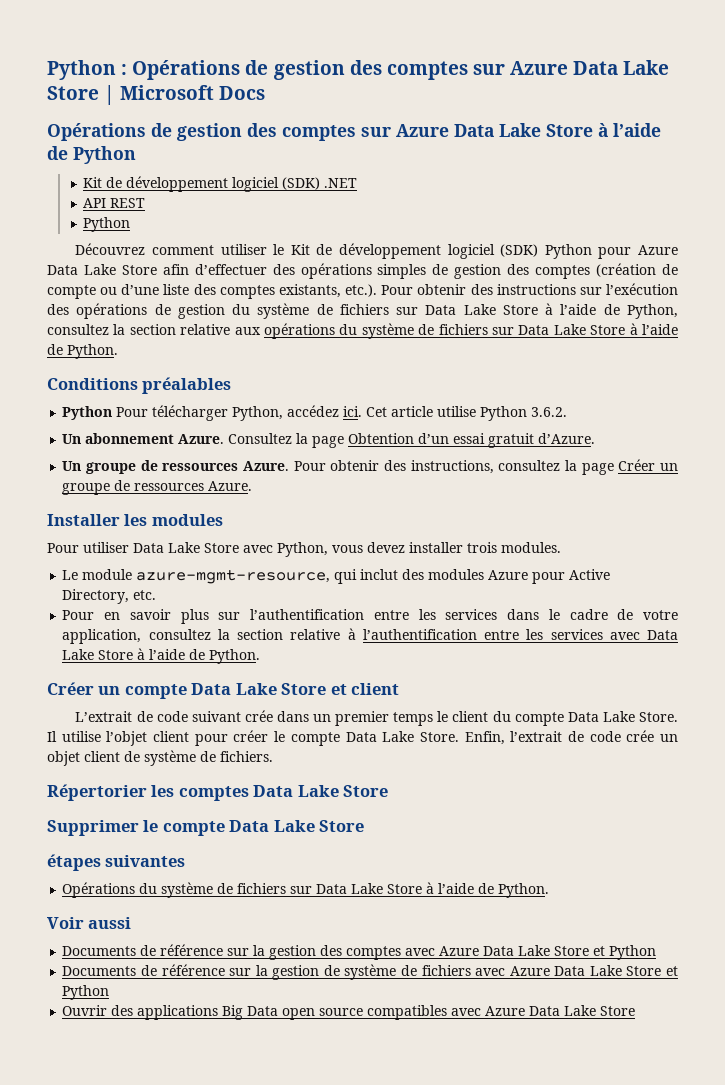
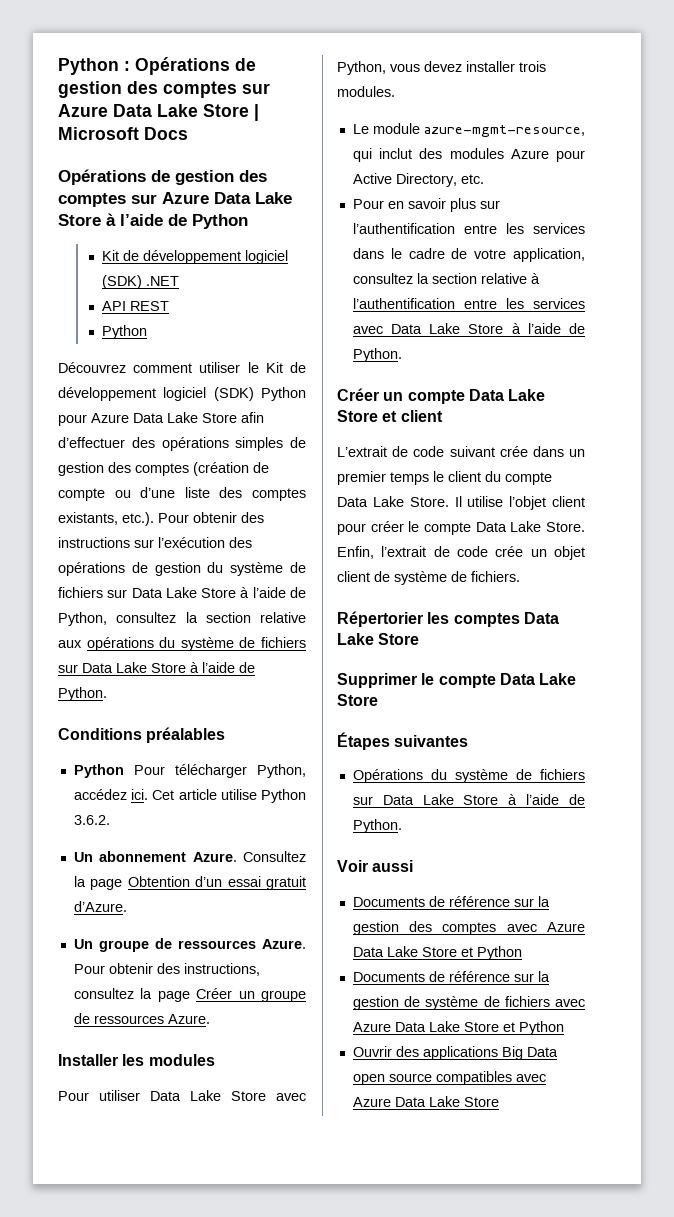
[47,854,101,871] étapes -> [337,732,390,750] Étapes

